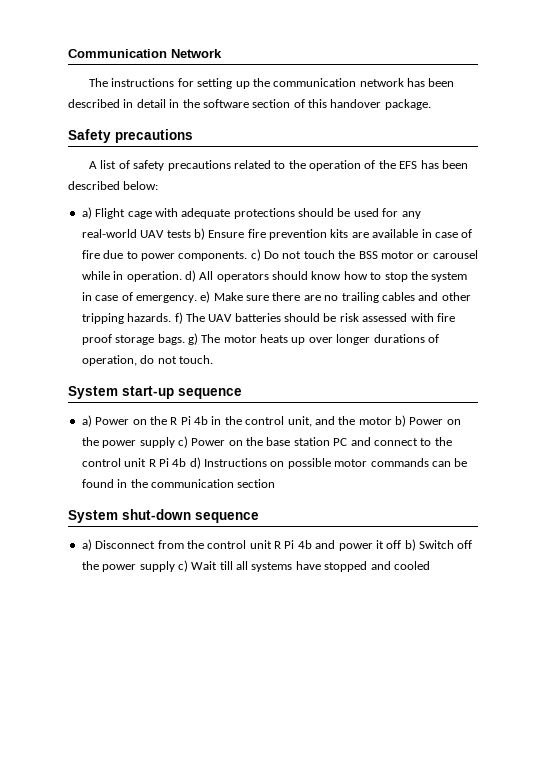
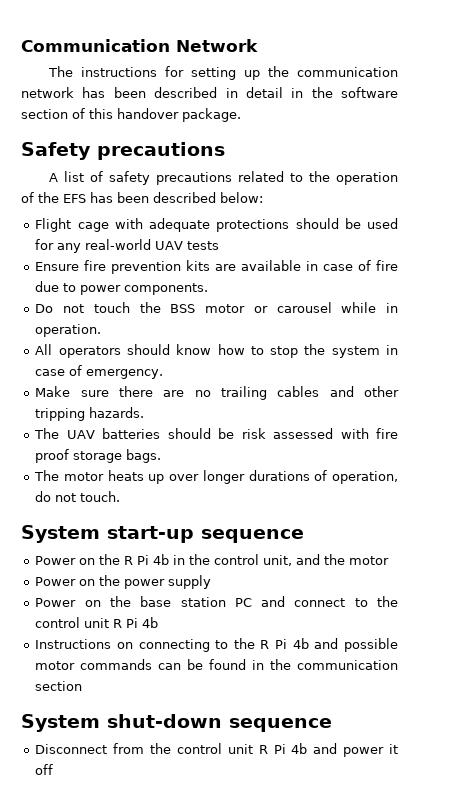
[81,207,92,219] a) -> (263, 197) none
[193,228,205,240] b) -> (220, 245) //
[250,249,261,261] c) -> (209, 289) //
[184,270,196,282] d) -> (102, 330) //
[200,291,211,303] e) -> (164, 374) //
[174,312,183,324] f) -> (145, 412) //
[187,333,198,345] g) -> (162, 456) //
[81,415,92,427] a) -> (304, 536) none
[395,415,406,427] b) -> (390, 560) //
[177,436,188,448] c) -> (212, 582) //
[189,457,201,469] d) -> (159, 622) //
(285, 464) none -> [138,638,339,652] connecting to the R Pi 4b and
[81,539,92,551] a) -> (332, 725) none
[404,539,473,551] [81,560,430,572] b) Switch off the power supply c) Wait till all systems have stopped and cooled -> (54, 769) none

